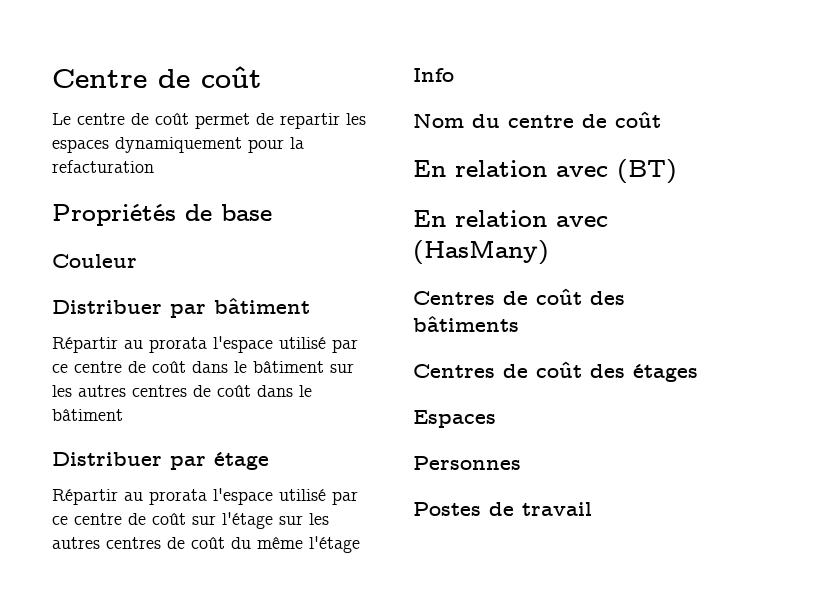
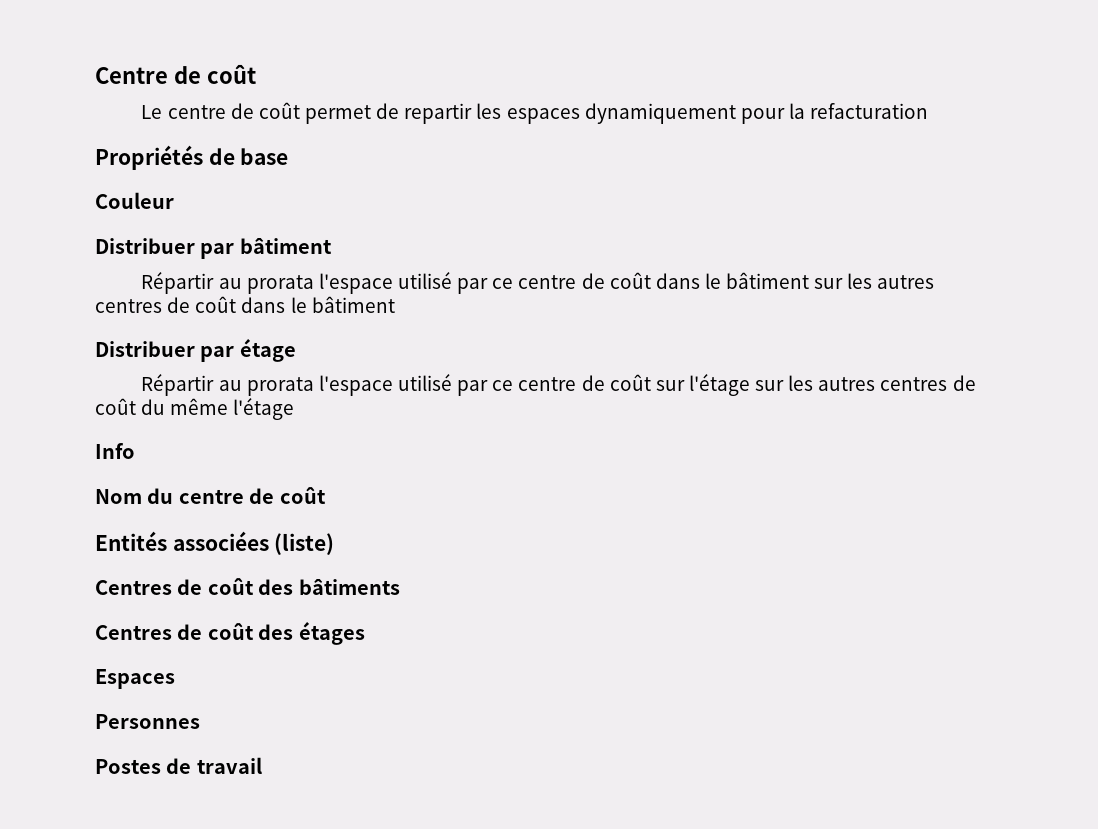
[413,159,677,184] [413,210,608,227] [413,240,549,265] En relation avec (BT) // En relation avec (HasMany) -> [95,531,335,555] Entités associées (liste)

